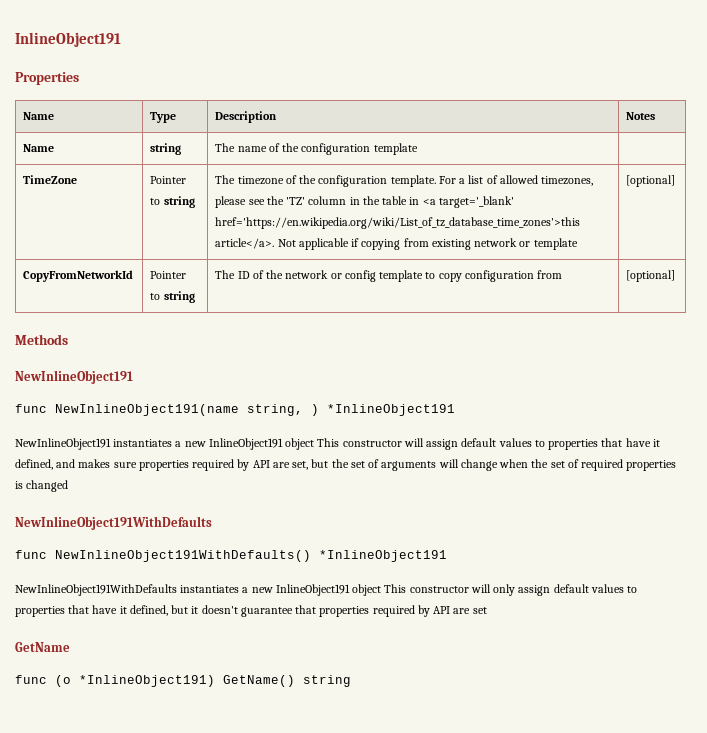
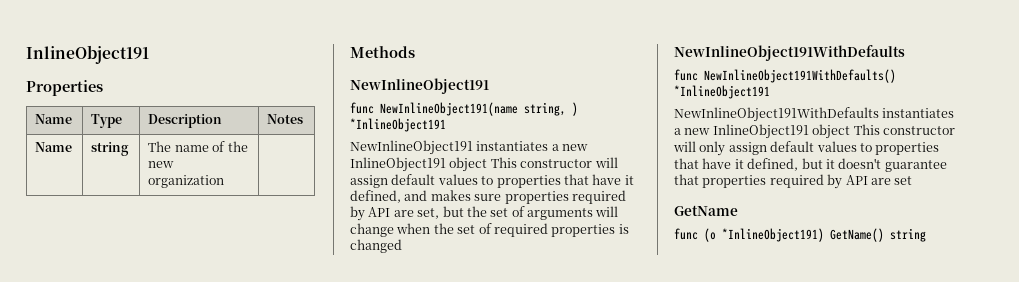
[301,143,418,155] [23,175,78,184] [150,176,187,184] [150,196,195,208] [215,175,594,187] [215,196,514,208] [215,217,581,229] [215,238,578,250] [626,175,676,187] [23,270,134,282] [150,271,187,279] [150,291,195,303] [215,270,563,282] [626,270,676,282] configuration template | // TimeZone | Pointer to string | The timezone of the configuration template. For a list of allowed timezones, please see the 'TZ' column in the table in <a target='_blank' href='https://en.wikipedia.org/wiki/List_of_tz_database_time_zones'>this article</a>. Not applicable if copying from existing network or template | [optional] // CopyFromNetworkId | Pointer to string | The ID of the network or config template to copy configuration from | [optional] -> [148,161,175,168] [148,175,225,188] new organization |

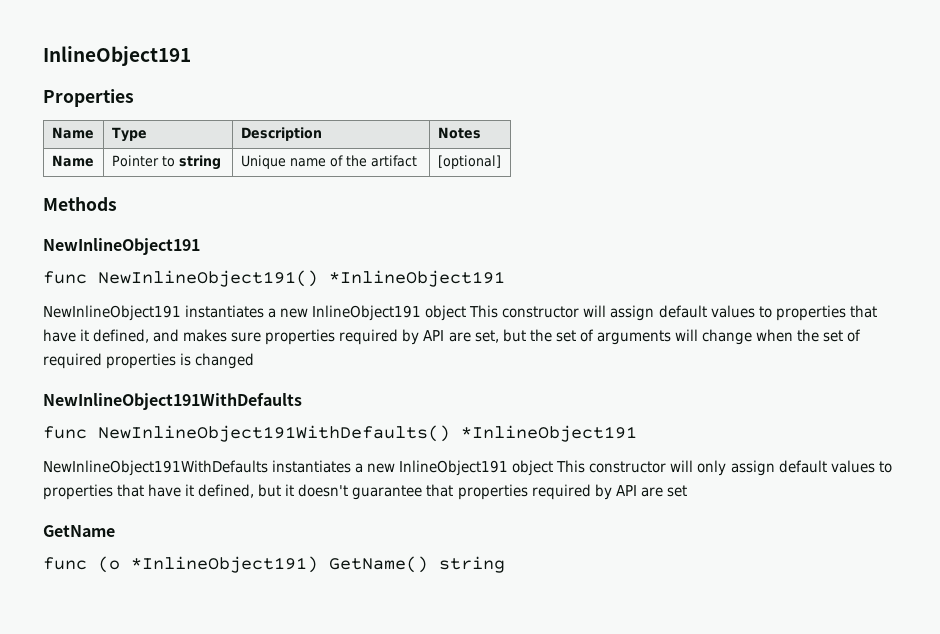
(73, 147) none -> [111,155,175,167] Pointer to
[148,141,172,152] The -> [240,155,286,169] Unique
[148,161,175,168] [148,175,225,188] new organization | -> [370,155,417,167] [437,155,501,169] artifact | [optional]
[380,102,578,116] NewInlineObject191(name string, ) -> [98,270,318,287] NewInlineObject191()

